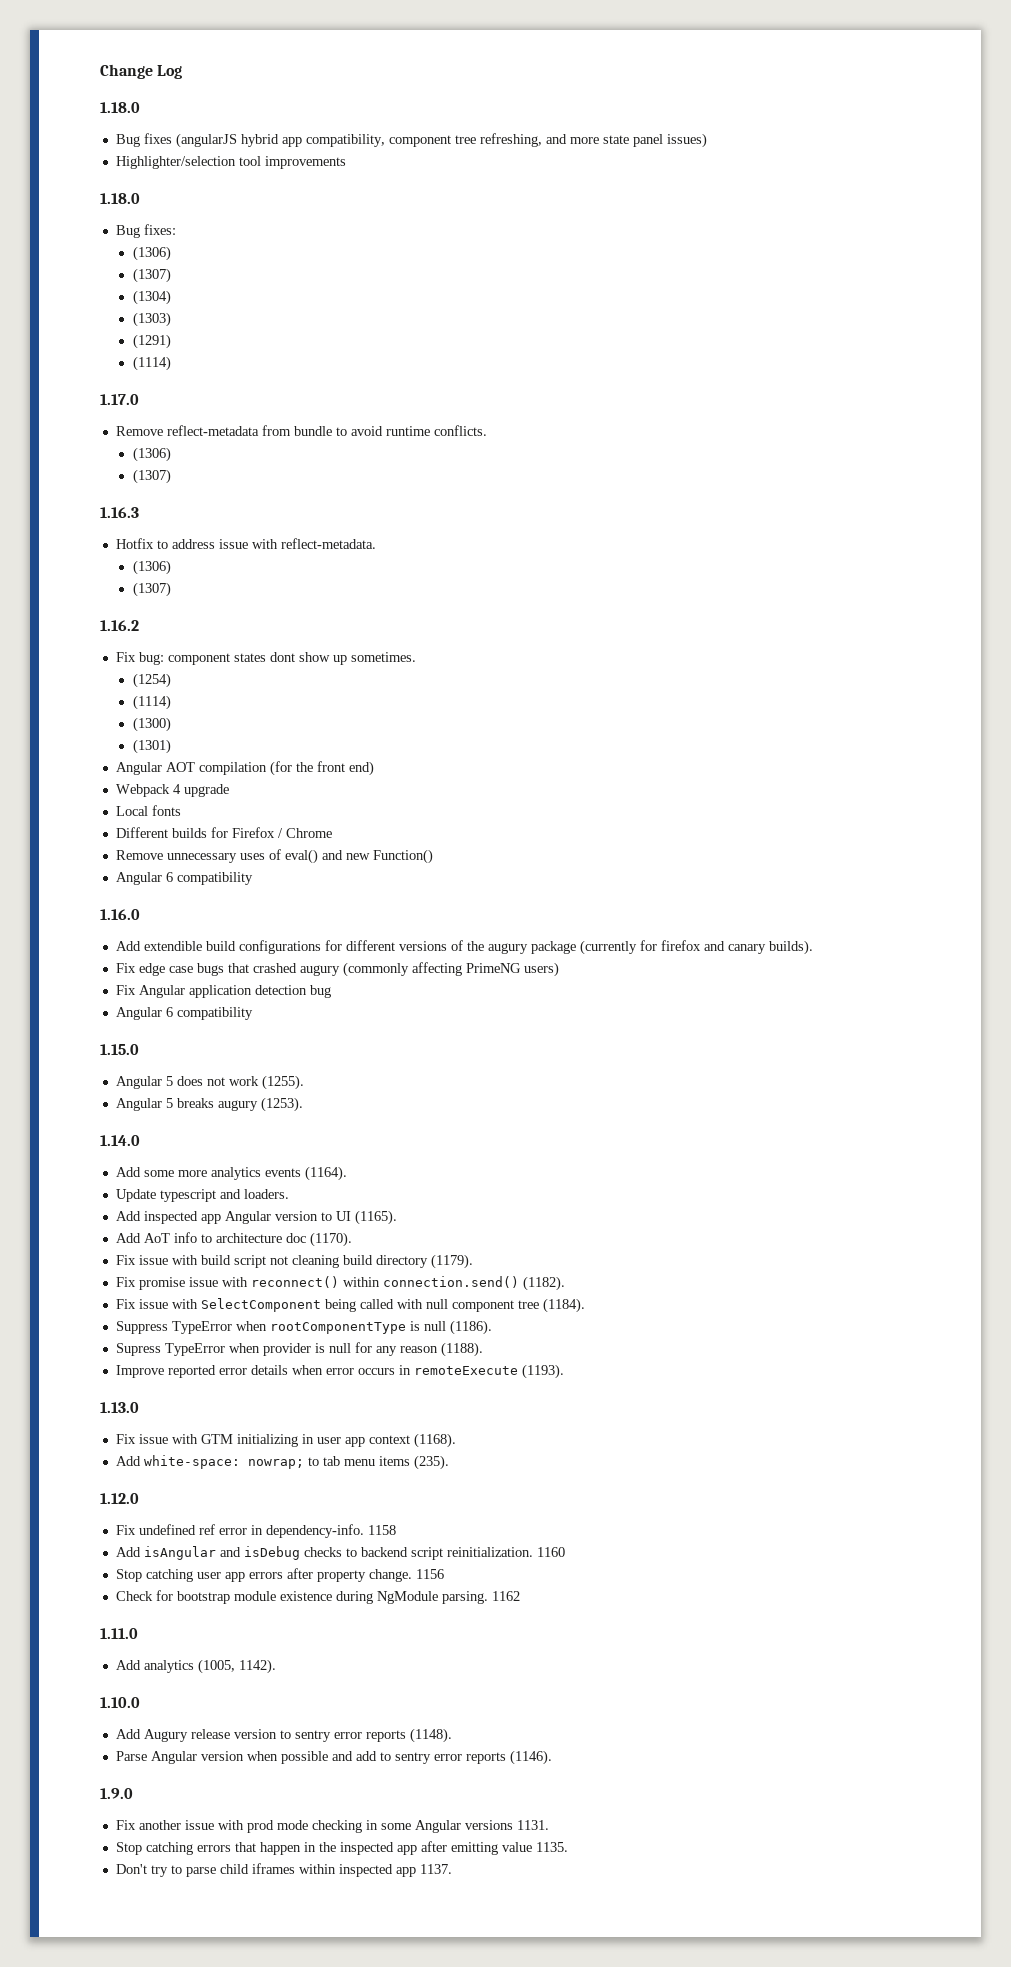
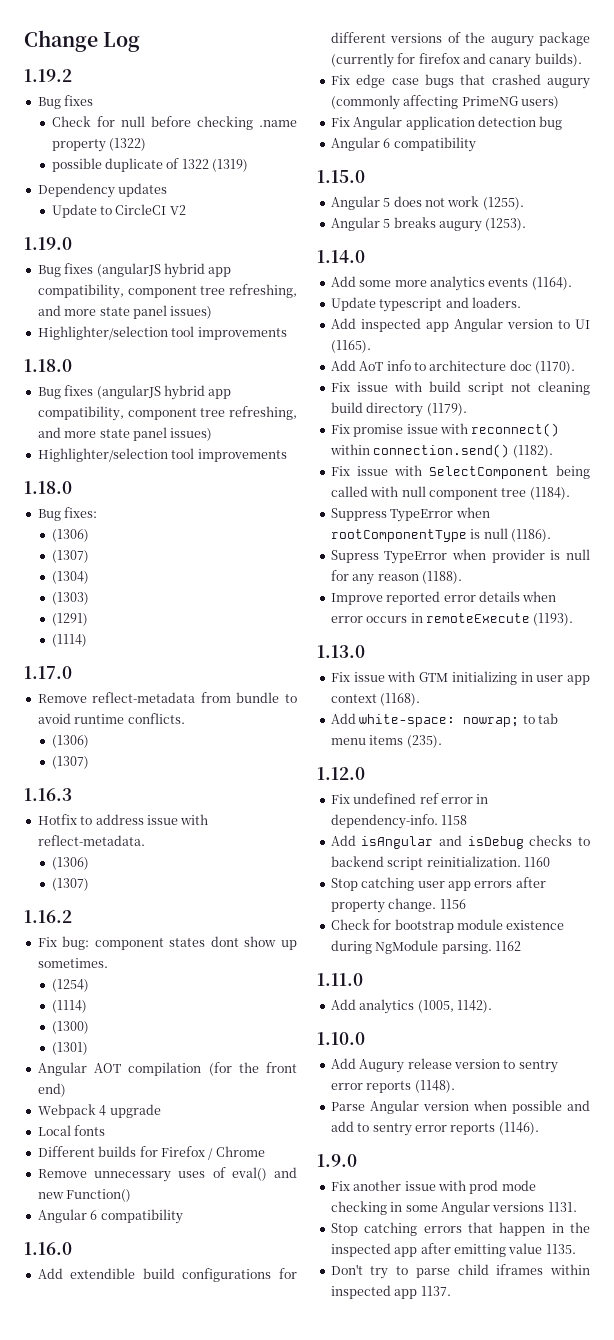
(183, 72) none -> [24,69,72,82] [37,95,94,109] [51,116,297,130] [51,138,147,152] [51,158,249,172] [37,183,168,198] [51,204,186,218] [24,237,72,250] [37,263,232,278] [37,284,297,299] [37,305,213,319] [37,326,287,340] // 1.19.2 // Bug fixes // Check for null before checking .name property (1322) // possible duplicate of 1322 (1319) // Dependency updates // Update to CircleCI V2 // 1.19.0 // Bug fixes (angularJS hybrid app compatibility, component tree refreshing, and more state panel issues) // Highlighter/selection tool improvements

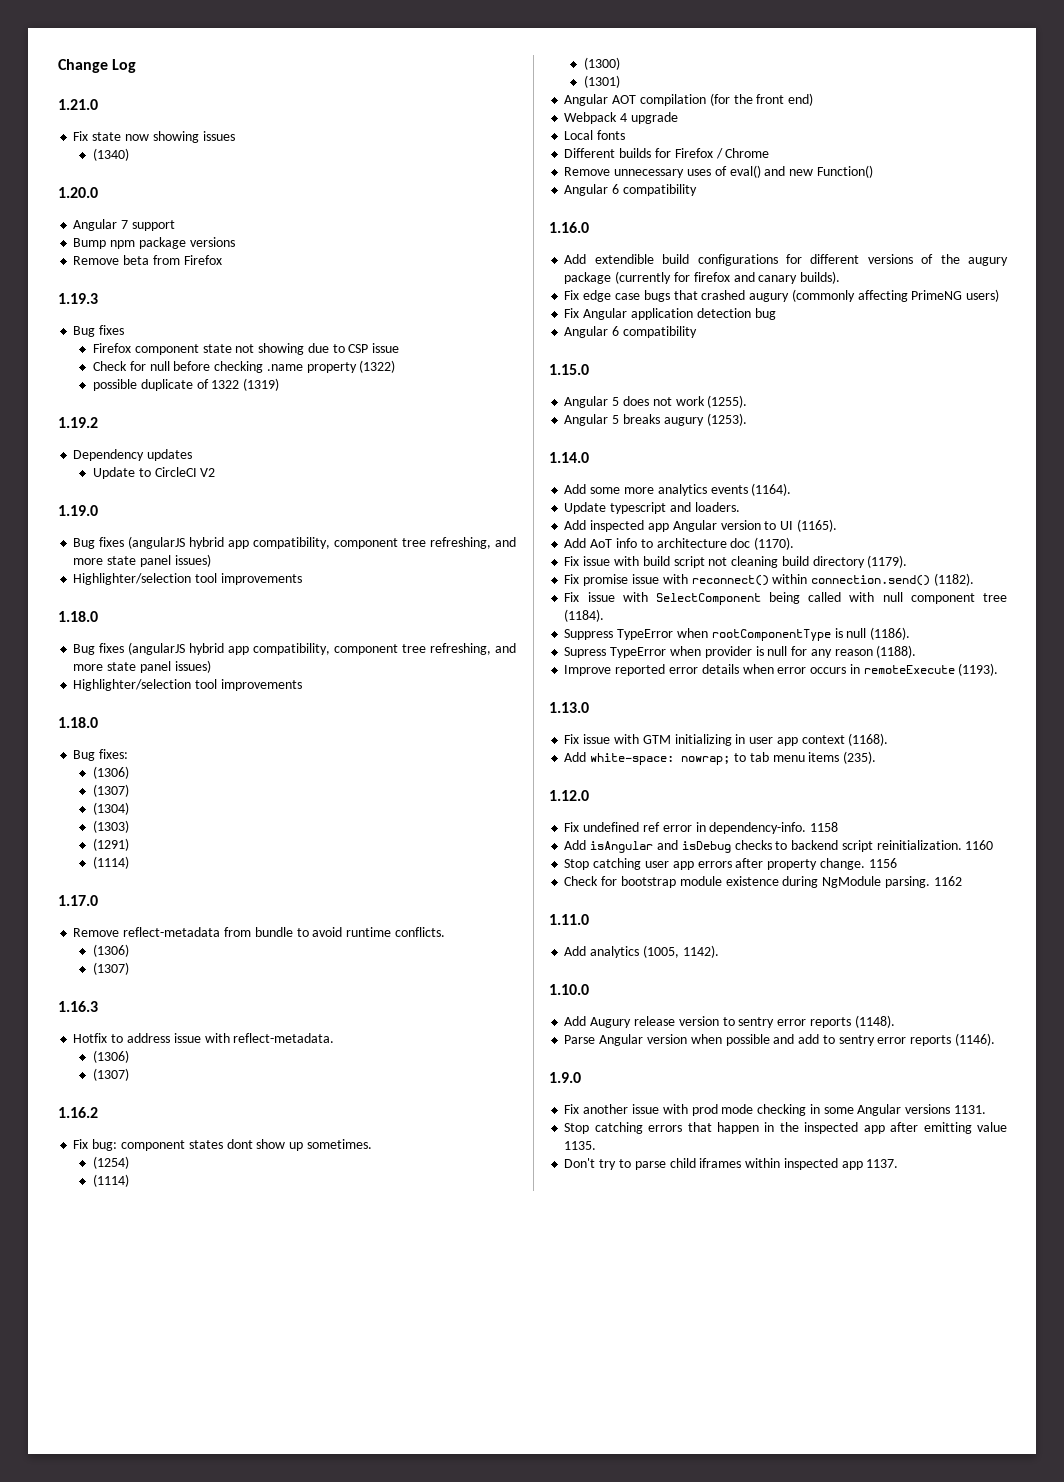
[24,69,72,82] [37,95,94,109] 1.19.2 // Bug fixes -> [58,99,98,110] [73,131,235,143] [93,148,130,161] [58,187,98,198] [73,219,175,231] [73,237,235,249] [73,255,222,265] [58,293,98,304] [73,325,125,337] [93,343,400,355] 1.21.0 // Fix state now showing issues // (1340) // 1.20.0 // Angular 7 support // Bump npm package versions // Remove beta from Firefox // 1.19.3 // Bug fixes // Firefox component state not showing due to CSP issue
(249, 165) none -> [58,417,98,428] // 1.19.2

